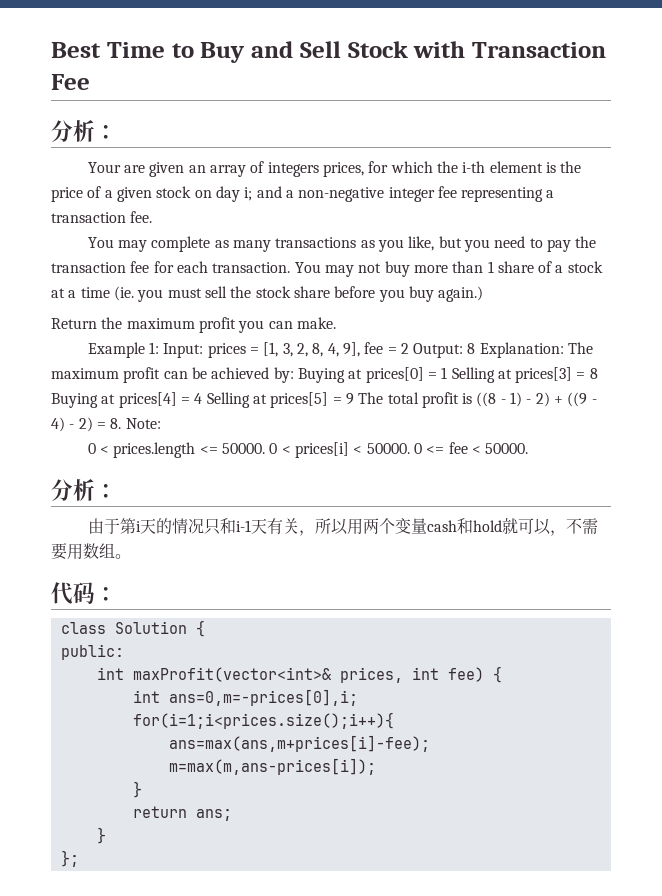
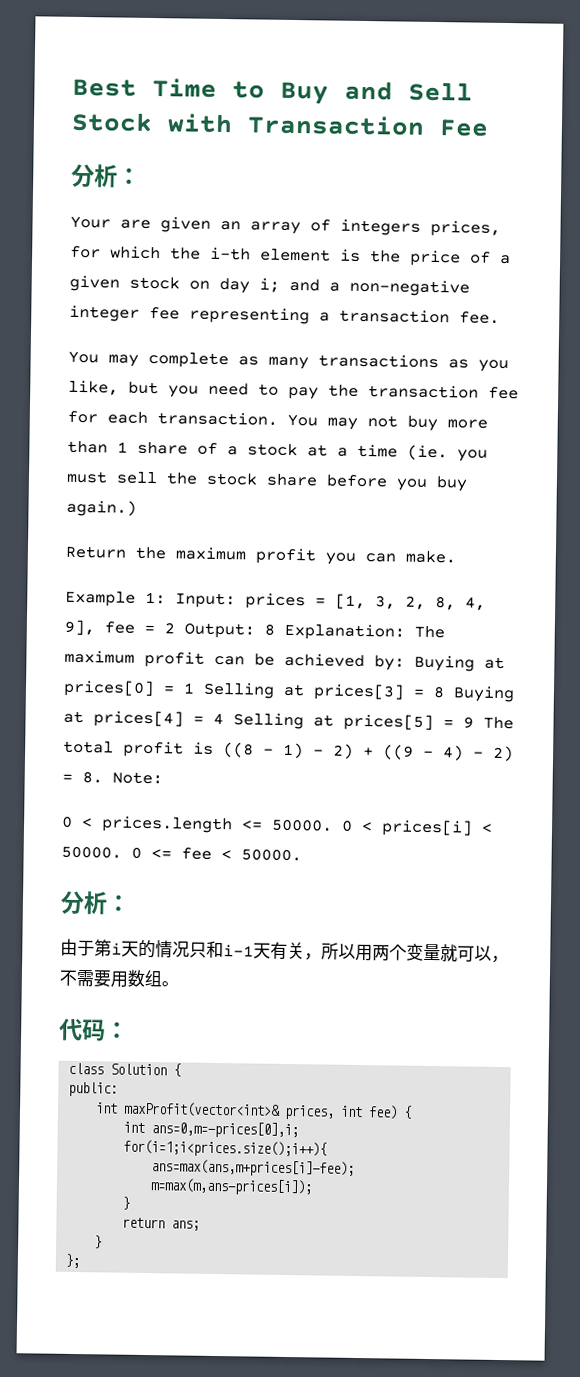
[426,518,502,534] cash和hold -> (441, 952) none

